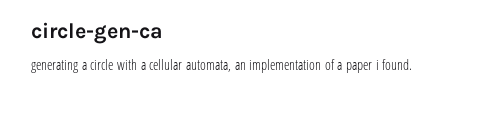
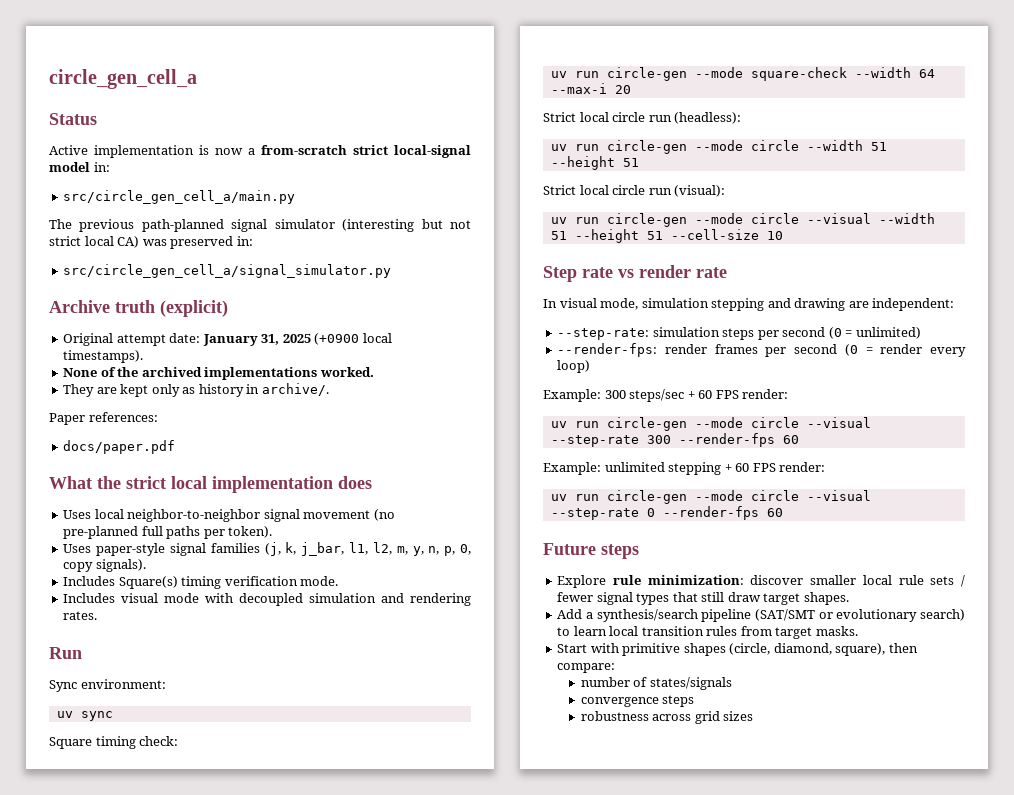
[31,22,163,44] [31,59,413,73] circle-gen-ca // generating a circle with a cellular automata, an implementation of a paper i found. -> [49,69,197,89] [49,113,97,125] [49,145,471,158] [49,162,110,172] [63,190,296,204] [49,219,471,232] [49,236,253,249] [63,264,392,278] [49,300,228,317] [63,333,392,346] [63,350,144,363] [63,367,374,380] [63,383,329,397] [49,412,158,425] [63,440,176,454] [49,476,372,493] [63,509,395,522] [63,526,273,539] [63,542,472,556] [63,559,146,572] [63,576,339,589] [63,593,471,606] [63,611,98,620] [49,647,82,659] [49,679,166,692] [56,711,113,721] [49,736,179,749] [550,67,935,81] [550,83,631,94] [543,112,742,124] [550,140,887,154] [550,156,639,170] [543,185,726,197] [550,213,935,227] [550,229,783,243] [543,265,727,282] [543,298,955,311] [557,327,921,340] [557,343,966,357] [557,360,591,373] [543,389,789,402] [550,417,871,431] [550,433,799,447] [543,462,826,475] [550,490,871,504] [550,506,783,520] [543,543,639,559] [557,575,965,588] [557,592,849,605] [557,609,965,622] [557,626,858,639] [557,643,918,656] [557,663,616,673] [580,677,732,690] [580,695,695,707] [580,711,754,724] circle_gen_cell_a // Status // Active implementation is now a from-scratch strict local-signal model in: // src/circle_gen_cell_a/main.py // The previous path-planned signal simulator (interesting but not strict local CA) was preserved in: // src/circle_gen_cell_a/signal_simulator.py // Archive truth (explicit) // Original attempt date: January 31, 2025 (+0900 local timestamps). // None of the archived implementations worked. // They are kept only as history in archive/. // Paper references: // docs/paper.pdf // What the strict local implementation does // Uses local neighbor-to-neighbor signal movement (no pre-planned full paths per token). // Uses paper-style signal families (j, k, j_bar, l1, l2, m, y, n, p, 0, copy signals). // Includes Square(s) timing verification mode. // Includes visual mode with decoupled simulation and rendering rates. // Run // Sync environment: // uv sync // Square timing check: // uv run circle-gen --mode square-check --width 64 --max-i 20 // Strict local circle run (headless): // uv run circle-gen --mode circle --width 51 --height 51 // Strict local circle run (visual): // uv run circle-gen --mode circle --visual --width 51 --height 51 --cell-size 10 // Step rate vs render rate // In visual mode, simulation stepping and drawing are independent: // --step-rate: simulation steps per second (0 = unlimited) // --render-fps: render frames per second (0 = render every loop) // Example: 300 steps/sec + 60 FPS render: // uv run circle-gen --mode circle --visual --step-rate 300 --render-fps 60 // Example: unlimited stepping + 60 FPS render: // uv run circle-gen --mode circle --visual --step-rate 0 --render-fps 60 // Future steps // Explore rule minimization: discover smaller local rule sets / fewer signal types that still draw target shapes. // Add a synthesis/search pipeline (SAT/SMT or evolutionary search) to learn local transition rules from target masks. // Start with primitive shapes (circle, diamond, square), then compare: // number of states/signals // convergence steps // robustness across grid sizes

